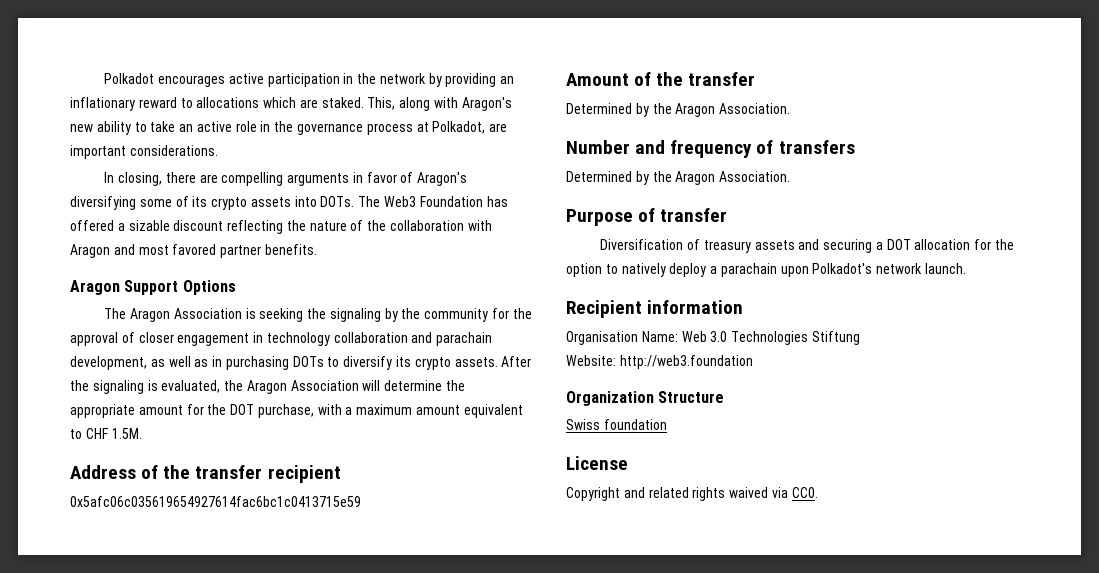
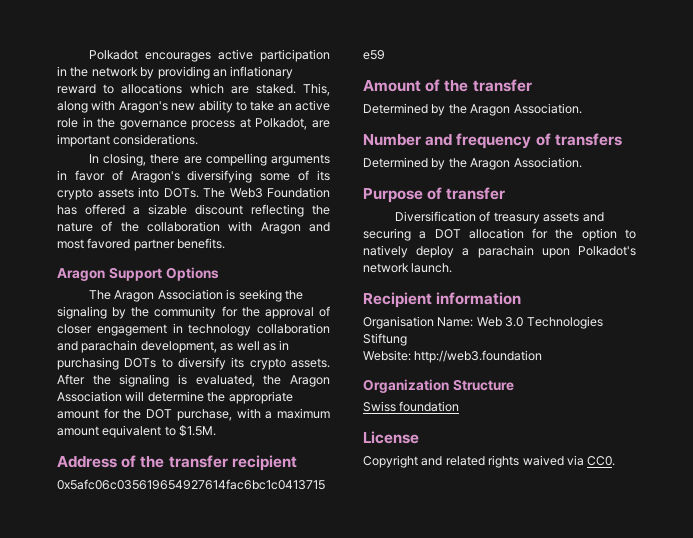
[85,428,142,439] CHF 1.5M. -> [179,425,217,437] $1.5M.

